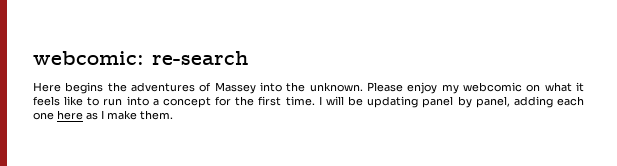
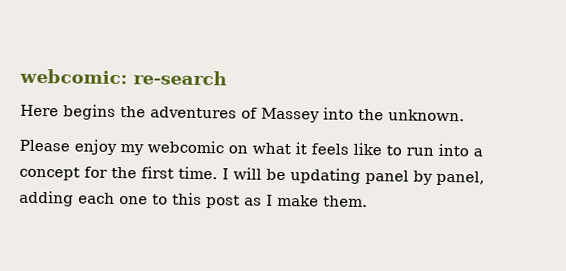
(363, 87) none -> (465, 115) //
[57,110,83,120] here -> [152,192,240,209] to this post

